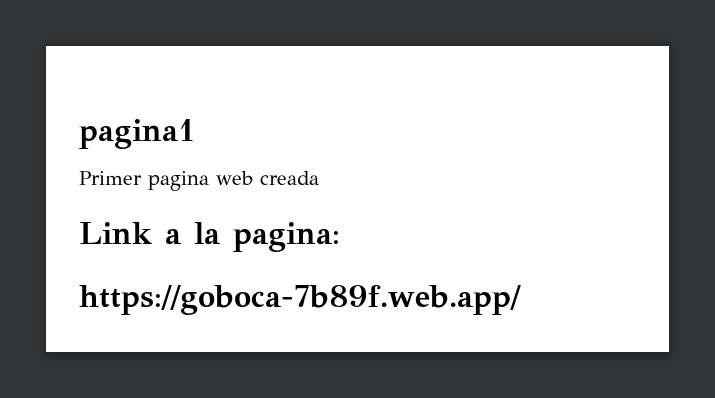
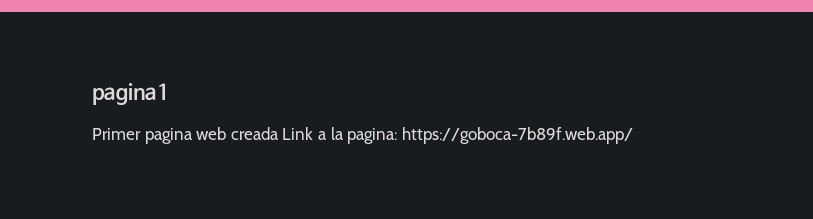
(319, 178) // -> (279, 133) none
(340, 237) // -> (398, 136) none

